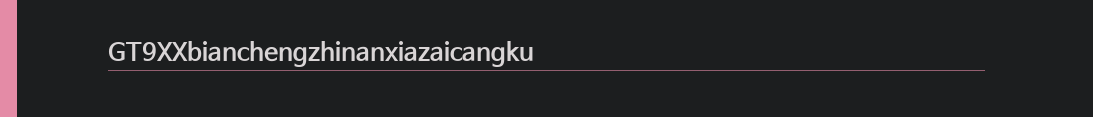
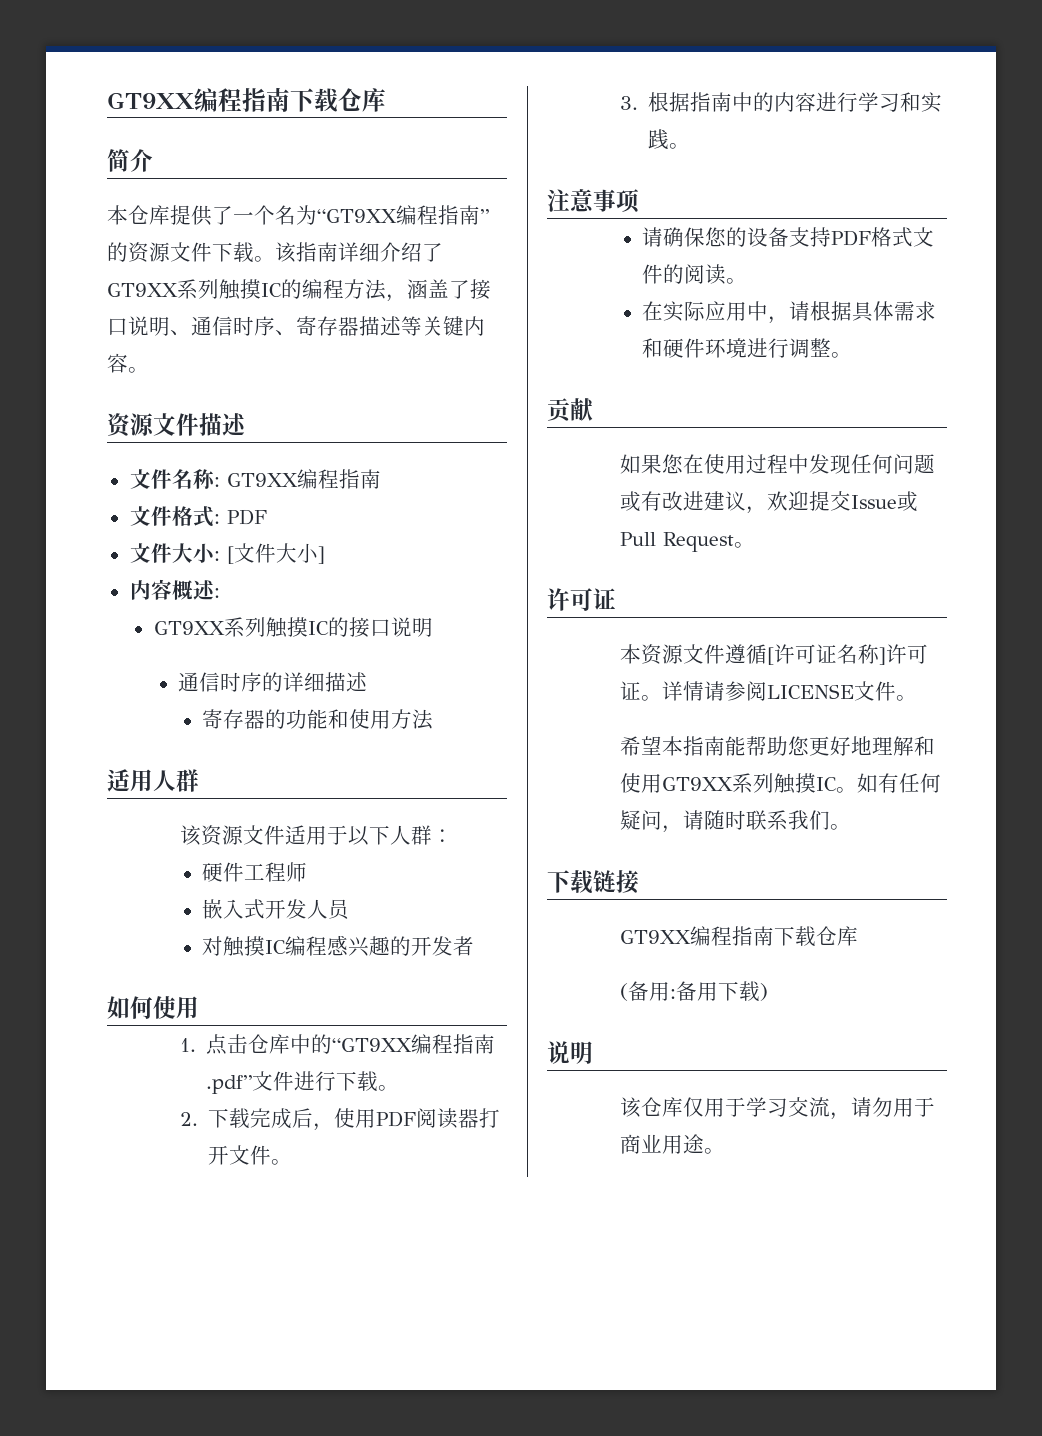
[108,41,534,67] GT9XXbianchengzhinanxiazaicangku -> [107,87,386,113] [107,149,153,172] [107,205,489,226] [107,242,443,263] [107,279,491,302] [107,316,485,336] [107,353,149,373] [107,413,246,438] [129,469,381,489] [129,506,267,527] [129,543,325,564] [129,579,220,600] [153,617,433,638] [177,672,367,692] [202,709,434,730] [107,769,199,792] [179,825,453,846] [202,862,308,882] [202,899,351,920] [202,935,475,957] [107,996,199,1019] [179,1034,495,1055] [205,1071,399,1094] [179,1108,500,1131] [207,1145,292,1165] [619,92,942,113] [647,129,690,150] [547,189,640,213] [642,227,935,247] [642,264,748,285] [642,301,937,324] [642,338,853,358] [547,398,594,423] [619,454,935,474] [619,491,918,514] [619,532,755,552] [547,588,616,611] [619,644,928,665] [619,681,917,701] [619,736,935,756] [619,773,941,794] [619,810,851,833] [547,870,639,894] [619,926,858,947] [619,981,768,1002] [547,1041,593,1064] [619,1097,935,1120] [619,1134,725,1154] GT9XX编程指南下载仓库 // 简介 // 本仓库提供了一个名为“GT9XX编程指南”的资源文件下载。该指南详细介绍了GT9XX系列触摸IC的编程方法，涵盖了接口说明、通信时序、寄存器描述等关键内容。 // 资源文件描述 // 文件名称: GT9XX编程指南 // 文件格式: PDF // 文件大小: [文件大小] // 内容概述: // GT9XX系列触摸IC的接口说明 // 通信时序的详细描述 // 寄存器的功能和使用方法 // 适用人群 // 该资源文件适用于以下人群： // 硬件工程师 // 嵌入式开发人员 // 对触摸IC编程感兴趣的开发者 // 如何使用 // 1.点击仓库中的“GT9XX编程指南.pdf”文件进行下载。 // 2.下载完成后，使用PDF阅读器打开文件。 // 3.根据指南中的内容进行学习和实践。 // 注意事项 // 请确保您的设备支持PDF格式文件的阅读。 // 在实际应用中，请根据具体需求和硬件环境进行调整。 // 贡献 // 如果您在使用过程中发现任何问题或有改进建议，欢迎提交Issue或Pull Request。 // 许可证 // 本资源文件遵循[许可证名称]许可证。详情请参阅LICENSE文件。 // 希望本指南能帮助您更好地理解和使用GT9XX系列触摸IC。如有任何疑问，请随时联系我们。 // 下载链接 // GT9XX编程指南下载仓库 // (备用:备用下载) // 说明 // 该仓库仅用于学习交流，请勿用于商业用途。

